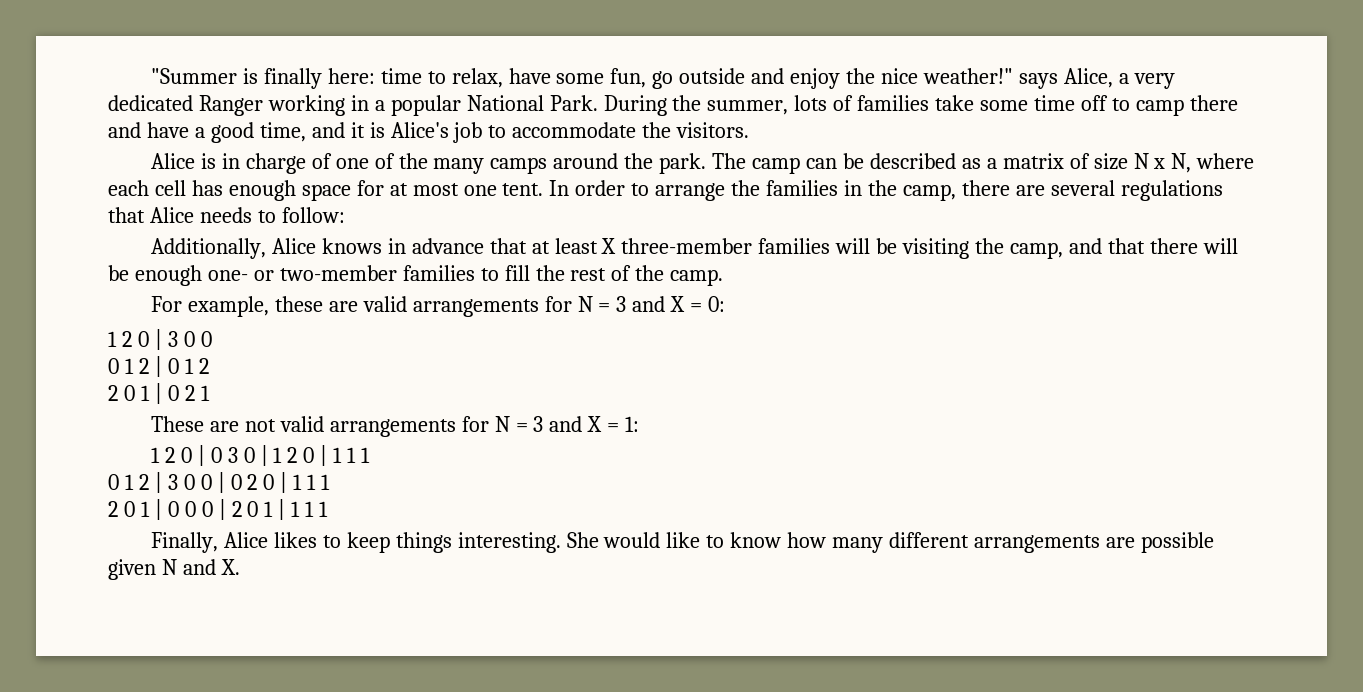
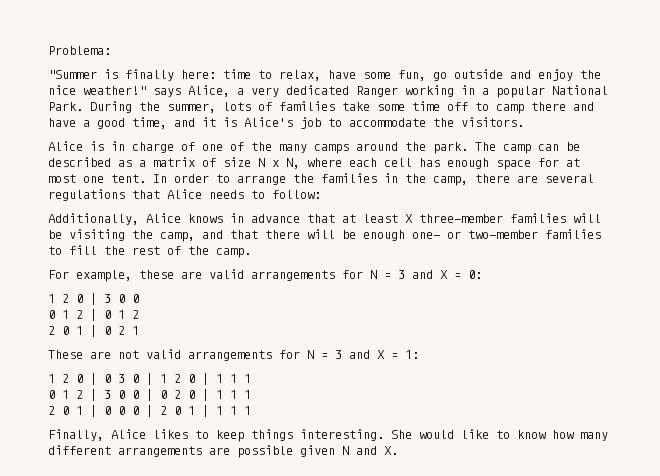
(150, 76) none -> [48,46,111,55] Problema: //

